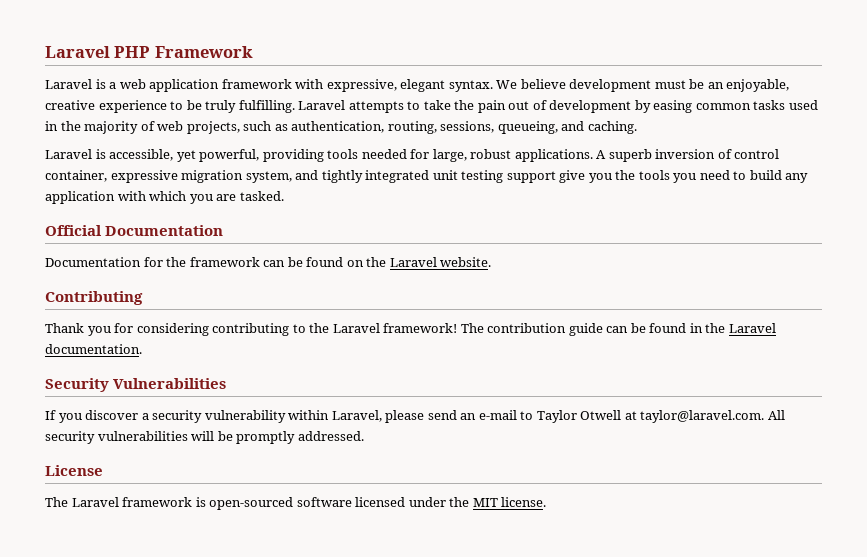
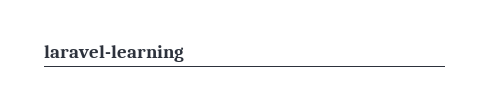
[45,46,253,58] [45,79,790,92] [45,100,818,113] [45,121,637,134] [45,149,780,162] [45,170,809,183] [45,191,284,204] [45,225,224,236] [45,257,492,267] [45,291,143,305] [45,323,776,336] [45,344,142,354] [45,378,227,392] [45,410,785,423] [45,431,364,444] [45,465,103,476] [45,497,547,510] Laravel PHP Framework // Laravel is a web application framework with expressive, elegant syntax. We believe development must be an enjoyable, creative experience to be truly fulfilling. Laravel attempts to take the pain out of development by easing common tasks used in the majority of web projects, such as authentication, routing, sessions, queueing, and caching. // Laravel is accessible, yet powerful, providing tools needed for large, robust applications. A superb inversion of control container, expressive migration system, and tightly integrated unit testing support give you the tools you need to build any application with which you are tasked. // Official Documentation // Documentation for the framework can be found on the Laravel website. // Contributing // Thank you for considering contributing to the Laravel framework! The contribution guide can be found in the Laravel documentation. // Security Vulnerabilities // If you discover a security vulnerability within Laravel, please send an e-mail to Taylor Otwell at taylor@laravel.com. All security vulnerabilities will be promptly addressed. // License // The Laravel framework is open-sourced software licensed under the MIT license. -> [44,45,184,62] laravel-learning

